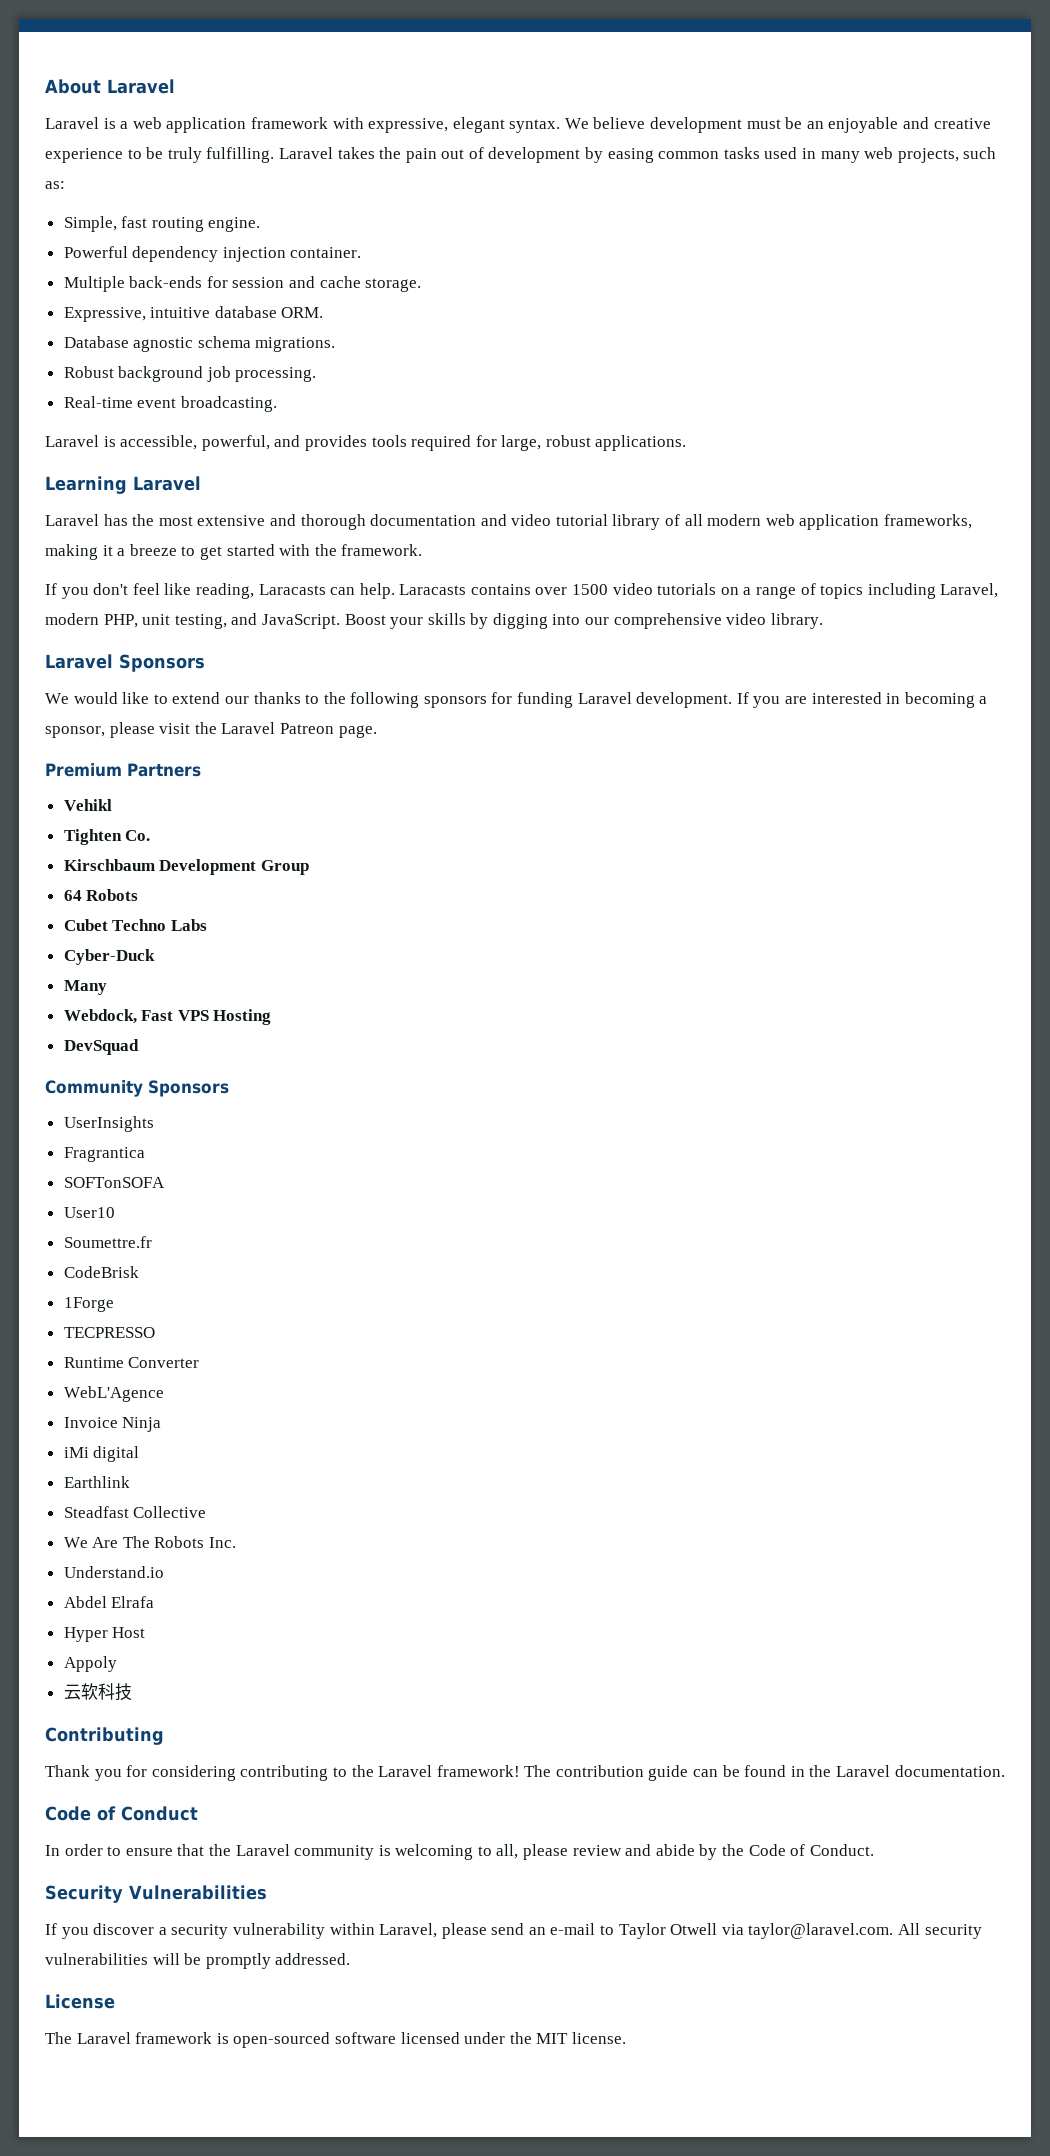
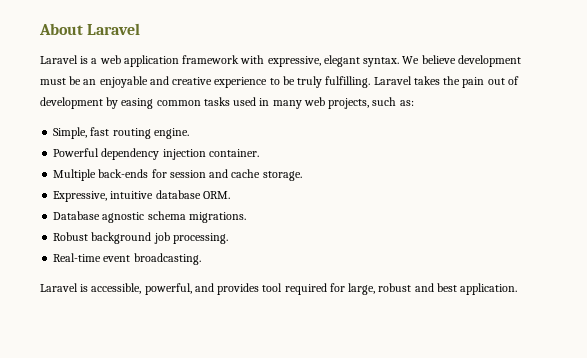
[371,435,407,447] tools -> [262,283,283,292] tool
[595,435,687,451] [45,476,201,494] [45,514,973,530] [45,544,423,560] [45,583,999,599] [45,613,823,629] [45,654,205,672] [45,692,988,708] [45,722,377,738] [45,763,201,777] [63,799,112,811] [63,829,151,845] [63,859,309,875] [63,889,139,901] [63,919,207,931] [63,949,155,965] [63,980,107,995] [63,1009,272,1025] [63,1039,139,1055] [45,1080,229,1097] [63,1116,154,1132] [63,1147,145,1162] [63,1177,165,1188] [63,1207,115,1218] [63,1236,152,1248] [63,1266,139,1278] [63,1297,114,1312] [63,1327,155,1338] [63,1357,200,1368] [63,1386,164,1402] [63,1417,162,1432] [63,1446,140,1462] [63,1476,130,1488] [63,1506,207,1518] [63,1536,237,1548] [63,1566,164,1578] [63,1596,155,1608] [63,1627,146,1642] [63,1656,117,1672] [63,1683,132,1701] [45,1727,164,1745] [45,1765,1005,1781] [45,1806,198,1821] [45,1844,874,1860] [45,1885,267,1903] [45,1923,982,1939] [45,1953,351,1969] [45,1994,115,2009] [45,2032,626,2048] applications. // Learning Laravel // Laravel has the most extensive and thorough documentation and video tutorial library of all modern web application frameworks, making it a breeze to get started with the framework. // If you don't feel like reading, Laracasts can help. Laracasts contains over 1500 video tutorials on a range of topics including Laravel, modern PHP, unit testing, and JavaScript. Boost your skills by digging into our comprehensive video library. // Laravel Sponsors // We would like to extend our thanks to the following sponsors for funding Laravel development. If you are interested in becoming a sponsor, please visit the Laravel Patreon page. // Premium Partners // Vehikl // Tighten Co. // Kirschbaum Development Group // 64 Robots // Cubet Techno Labs // Cyber-Duck // Many // Webdock, Fast VPS Hosting // DevSquad // Community Sponsors // UserInsights // Fragrantica // SOFTonSOFA // User10 // Soumettre.fr // CodeBrisk // 1Forge // TECPRESSO // Runtime Converter // WebL'Agence // Invoice Ninja // iMi digital // Earthlink // Steadfast Collective // We Are The Robots Inc. // Understand.io // Abdel Elrafa // Hyper Host // Appoly // 云软科技 // Contributing // Thank you for considering contributing to the Laravel framework! The contribution guide can be found in the Laravel documentation. // Code of Conduct // In order to ensure that the Laravel community is welcoming to all, please review and abide by the Code of Conduct. // Security Vulnerabilities // If you discover a security vulnerability within Laravel, please send an e-mail to Taylor Otwell via taylor@laravel.com. All security vulnerabilities will be promptly addressed. // License // The Laravel framework is open-sourced software licensed under the MIT license. -> [414,283,518,295] and best application.

